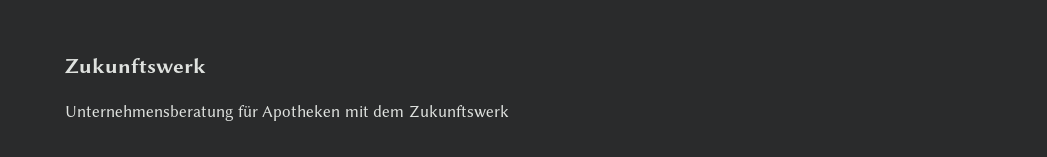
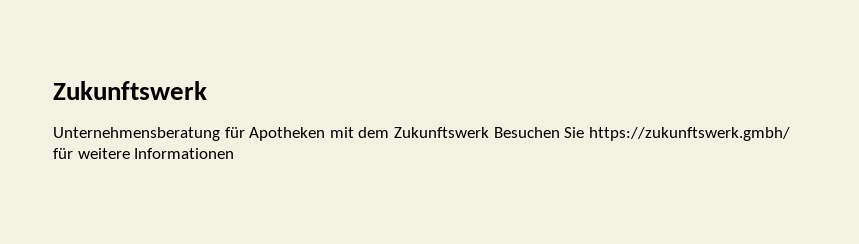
(509, 111) none -> [493,127,790,141] [53,148,235,159] Besuchen Sie https://zukunftswerk.gmbh/ für weitere Informationen

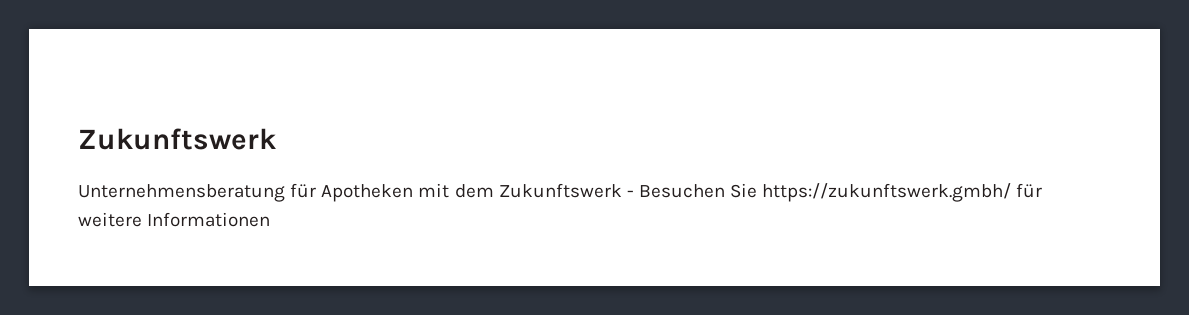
(489, 132) none -> [626,190,634,197] -

